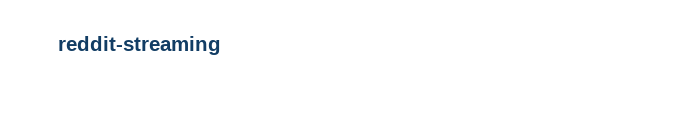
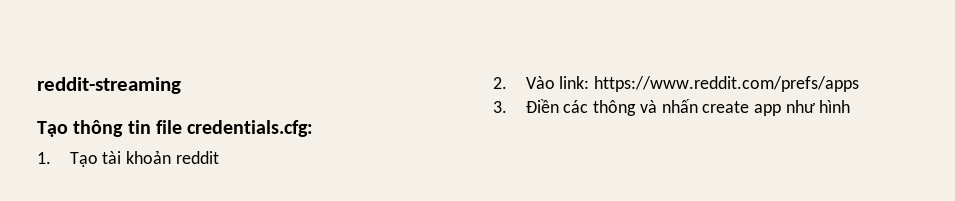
(221, 45) none -> [37,120,314,137] [37,151,219,167] [493,76,860,92] [493,99,851,116] // Tạo thông tin file credentials.cfg: // 1. Tạo tài khoản reddit // 2. Vào link: https://www.reddit.com/prefs/apps // 3. Điền các thông và nhấn create app như hình

